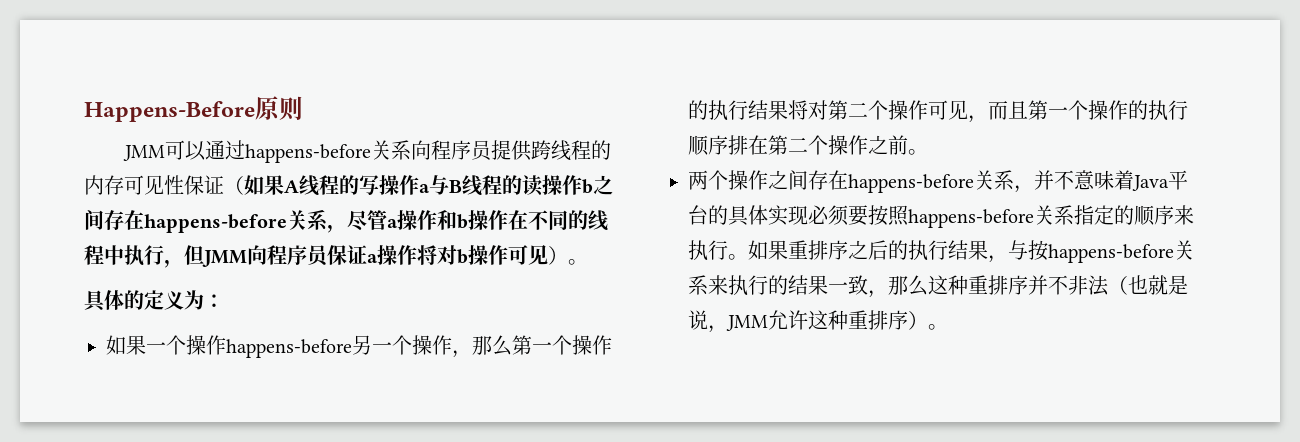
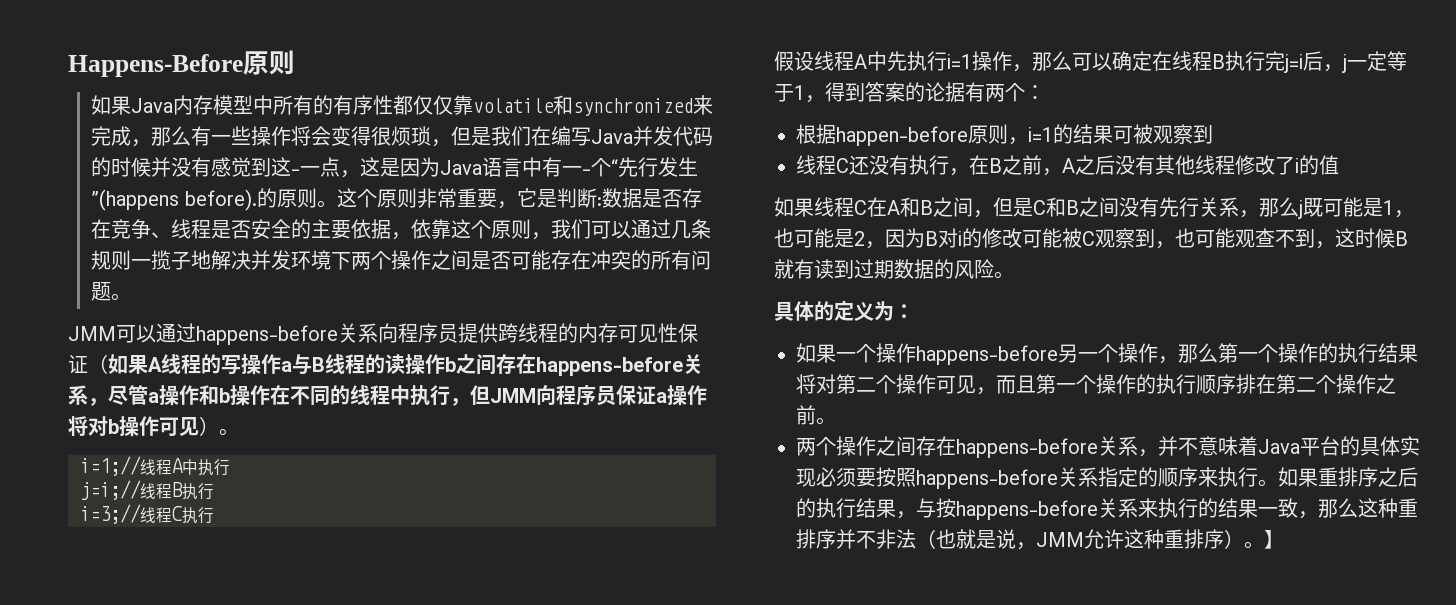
(303, 108) none -> [91,95,714,116] [91,126,714,147] [91,157,699,178] [91,188,702,211] [91,219,712,240] [91,250,712,270] [91,282,132,301] // 如果Java内存模型中所有的有序性都仅仅靠volatile和synchronized来完成，那么有一些操作将会变得很烦琐，但是我们在编写Java并发代码的时候并没有感觉到这-一点，这是因为Java语言中有一-个“先行发生”(happens before).的原则。这个原则非常重要，它是判断:数据是否存在竞争、线程是否安全的主要依据，依靠这个原则，我们可以通过几条规则一揽子地解决并发环境下两个操作之间是否可能存在冲突的所有问题。
(588, 262) none -> [80,456,230,476] [80,480,214,500] [80,504,214,524] [774,51,1407,73] [774,82,1045,103] [796,124,1213,146] [796,155,1339,176] [774,197,1414,219] [774,228,1408,249] [774,259,1014,279] // i=1;//线程A中执行 // j=i;//线程B执行 // i=3;//线程C执行 // 假设线程A中先执行i=1操作，那么可以确定在线程B执行完j=i后，j一定等于1，得到答案的论据有两个： // 根据happen-before原则，i=1的结果可被观察到 // 线程C还没有执行，在B之前，A之后没有其他线程修改了i的值 // 如果线程C在A和B之间，但是C和B之间没有先行关系，那么j既可能是1，也可能是2，因为B对i的修改可能被C观察到，也可能观查不到，这时候B就有读到过期数据的风险。
(948, 327) none -> [1264,530,1284,549] 】

